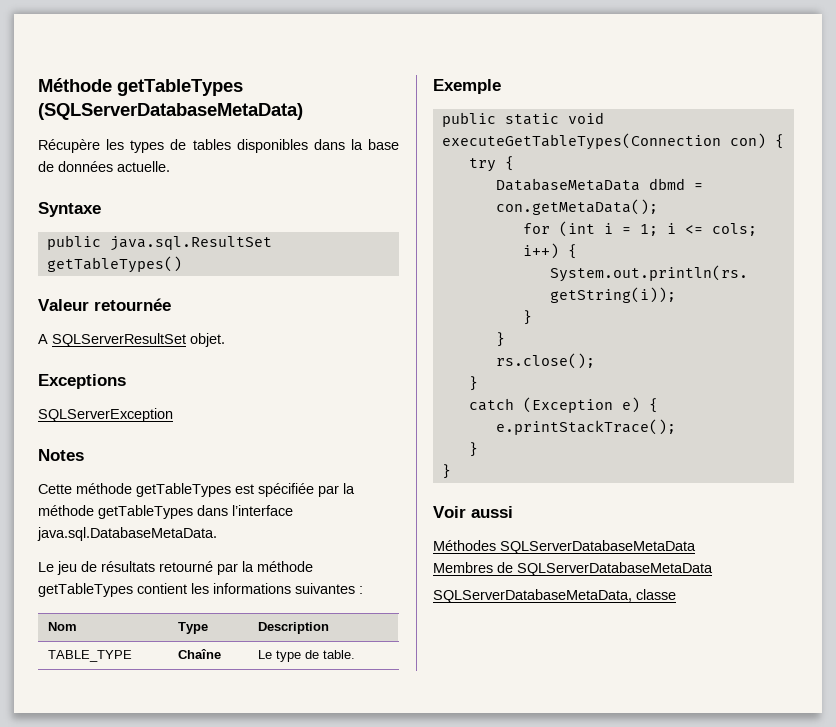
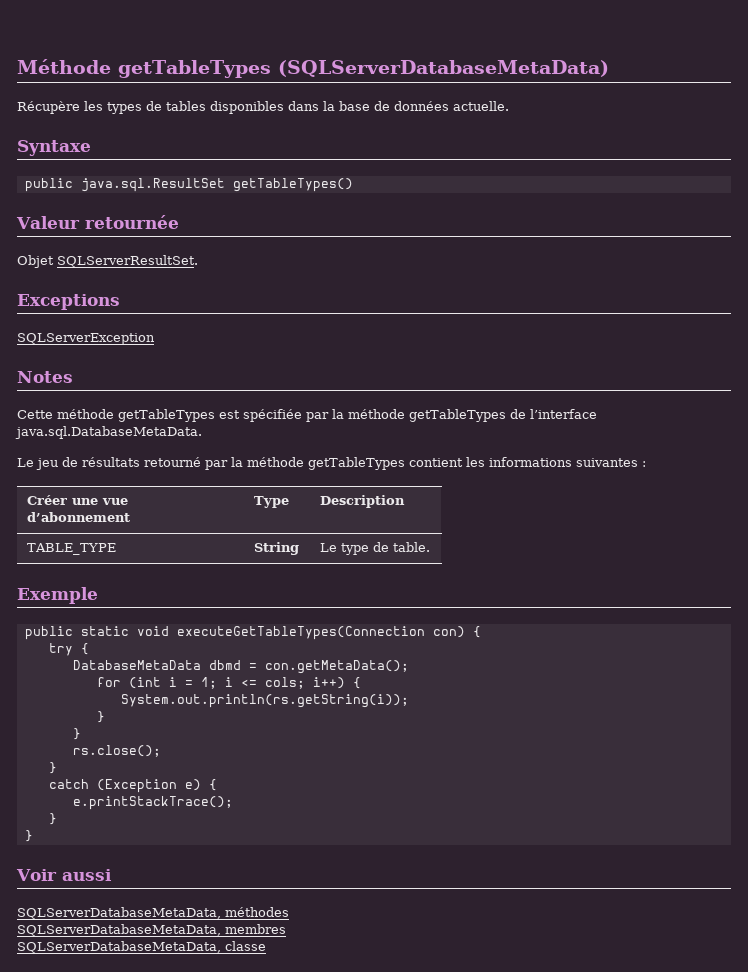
[38,333,225,347] A SQLServerResultSet objet. -> [17,255,198,268] Objet SQLServerResultSet.
[197,505,228,516] dans -> [509,409,526,419] de
[48,622,78,631] Nom -> [26,495,128,505] [26,512,130,522] Créer une vue d’abonnement
[178,649,222,659] Chaîne -> [253,542,299,555] String
[433,540,696,554] [433,562,713,576] Méthodes SQLServerDatabaseMetaData // Membres de SQLServerDatabaseMetaData -> [17,907,289,919] [17,924,286,936] SQLServerDatabaseMetaData, méthodes // SQLServerDatabaseMetaData, membres

